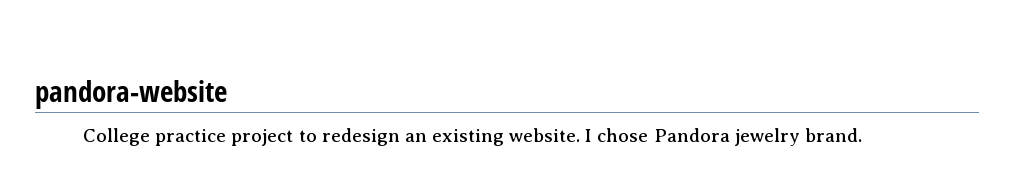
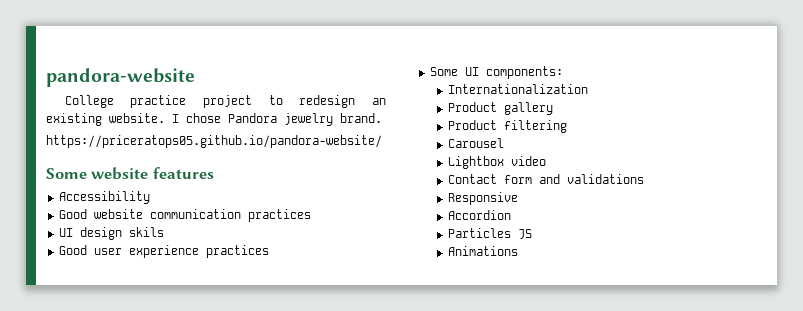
(862, 135) none -> [46,135,382,148] [46,167,214,180] [58,191,150,204] [58,209,311,222] [58,227,164,240] [58,245,269,258] [429,66,563,79] [447,84,588,94] [447,102,553,115] [447,120,567,133] [447,138,504,148] [447,156,546,169] [447,174,644,184] [447,192,518,205] [447,210,511,220] [447,228,532,239] [447,246,518,256] // https://priceratops05.github.io/pandora-website/ // Some website features // Accessibility // Good website communication practices // UI design skils // Good user experience practices // Some UI components: // Internationalization // Product gallery // Product filtering // Carousel // Lightbox video // Contact form and validations // Responsive // Accordion // Particles JS // Animations

